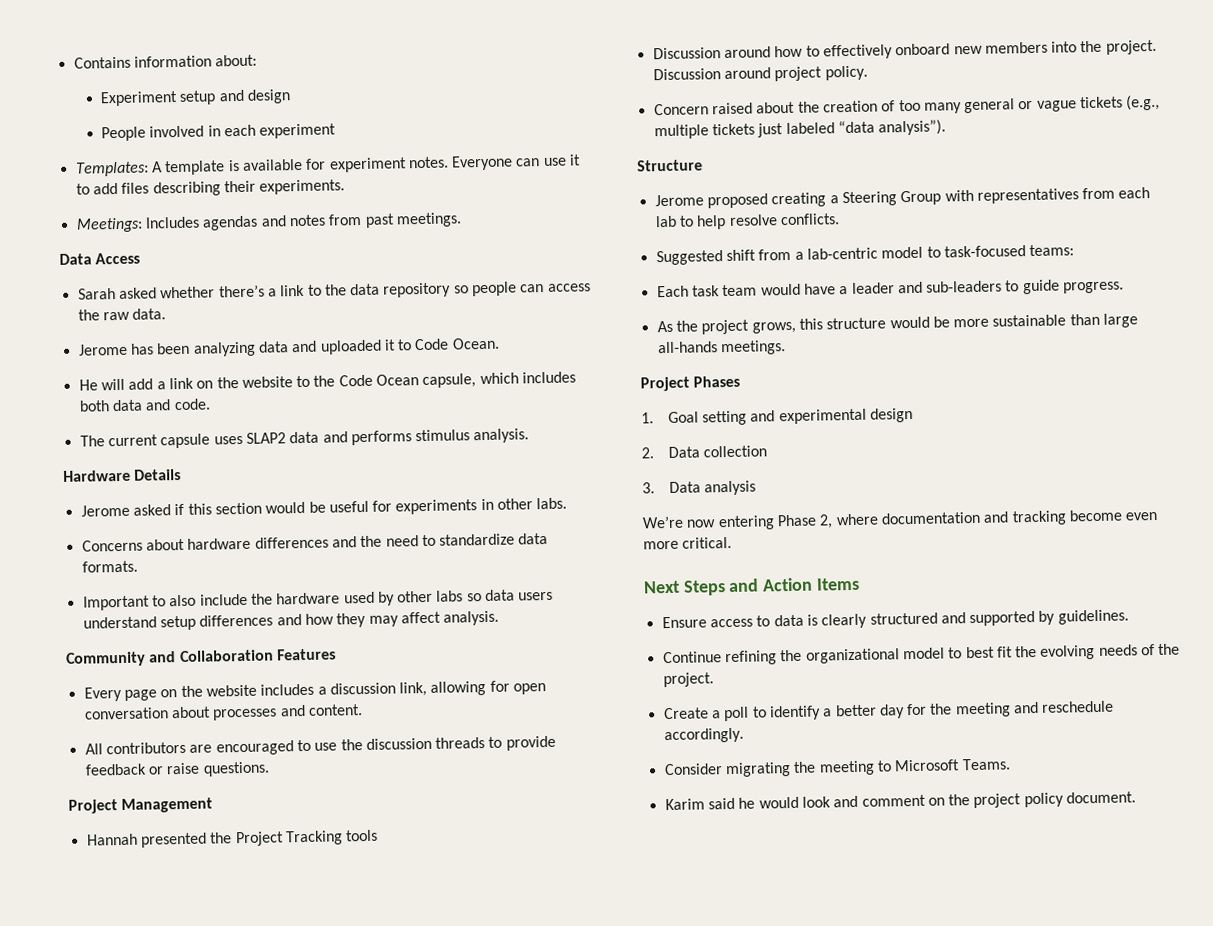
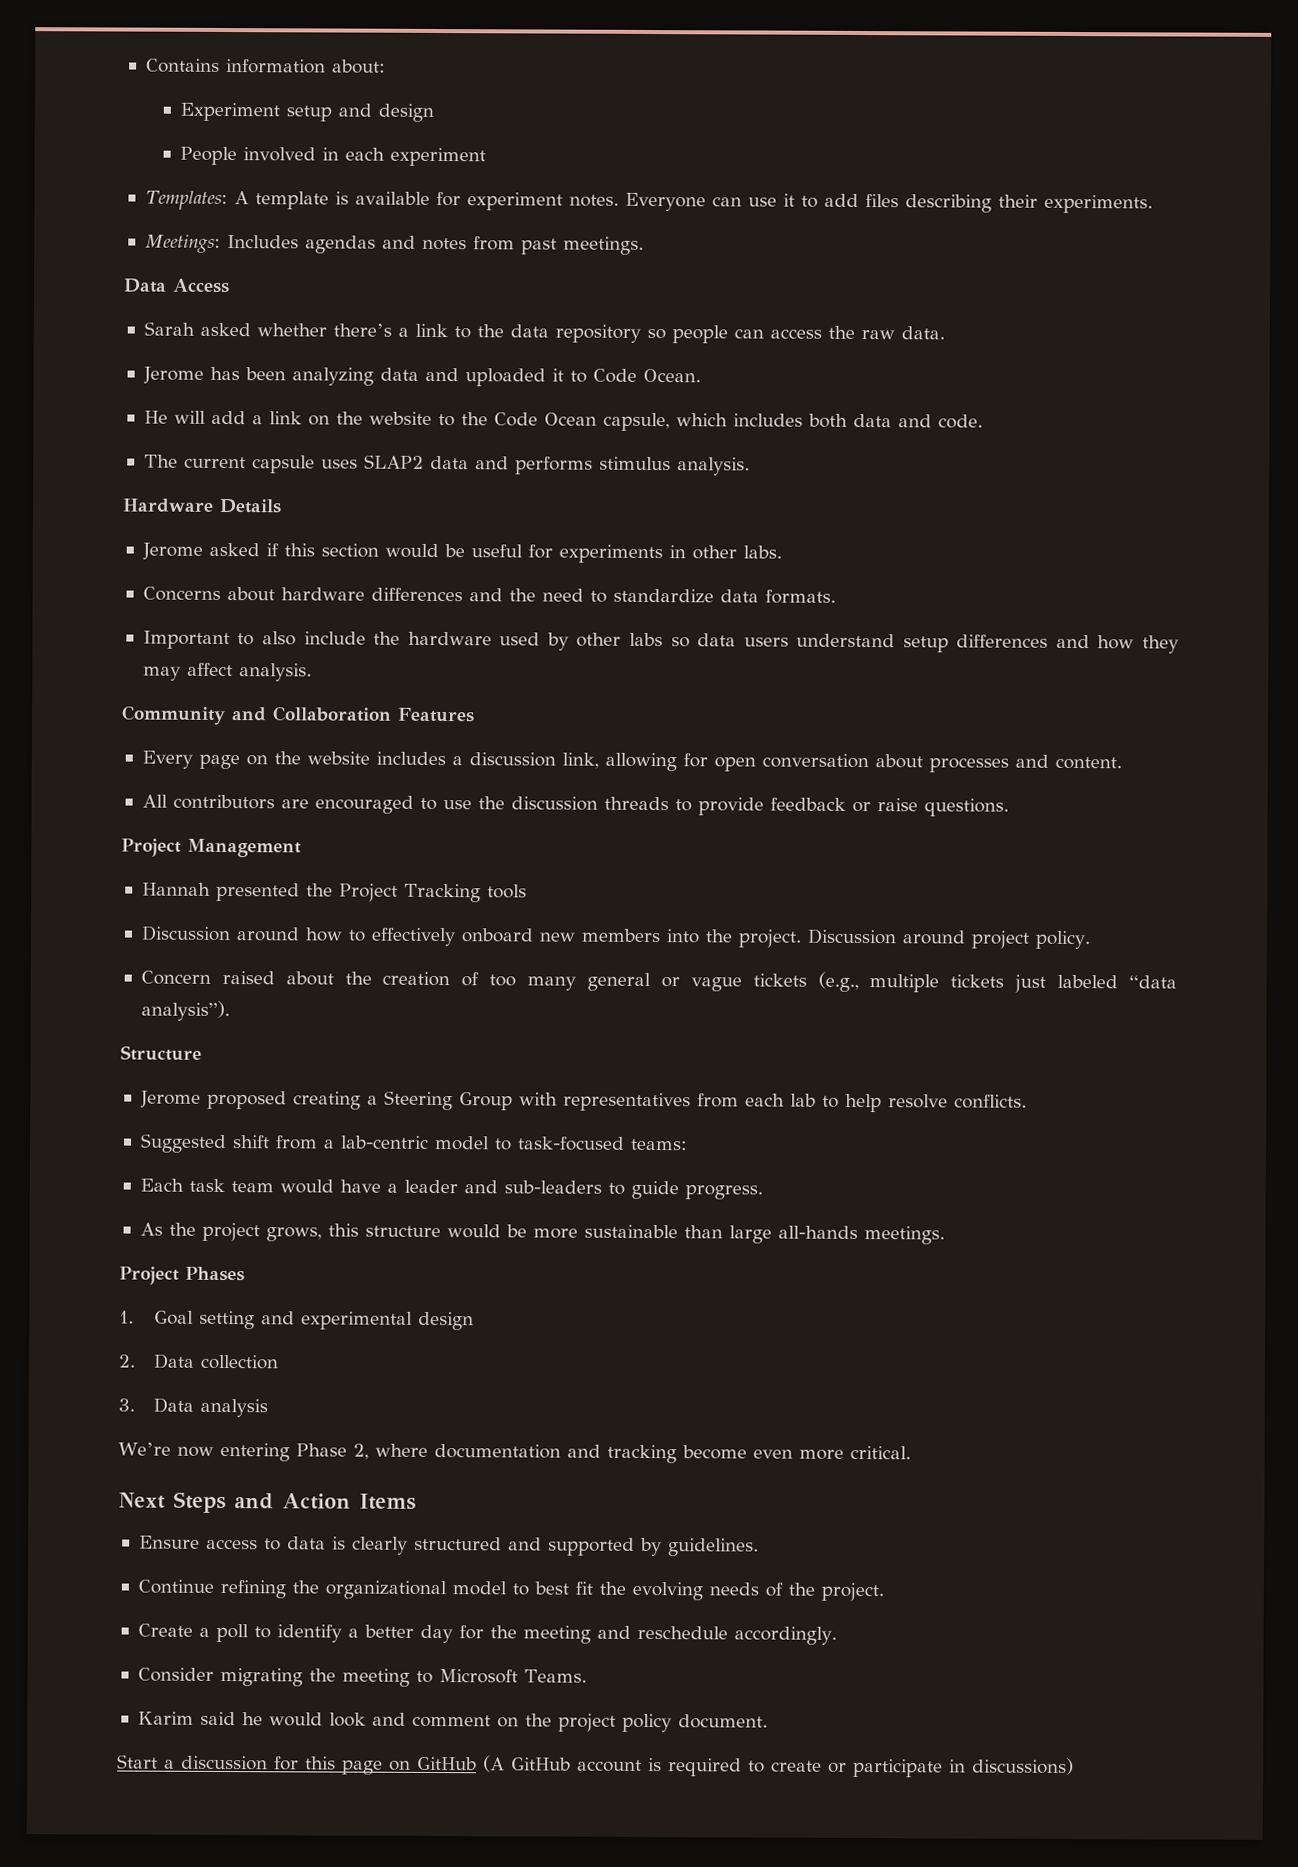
(1137, 797) none -> [117,1754,1074,1778] // Start a discussion for this page on GitHub (A GitHub account is required to create or participate in discussions)

